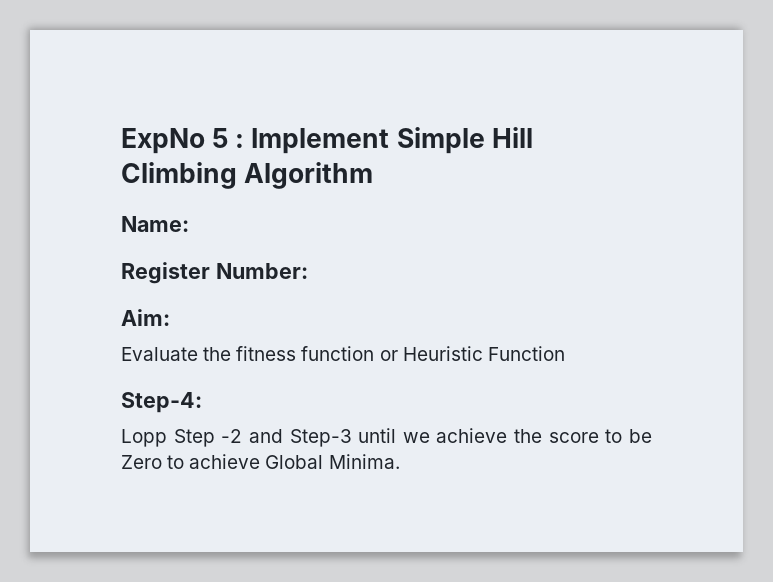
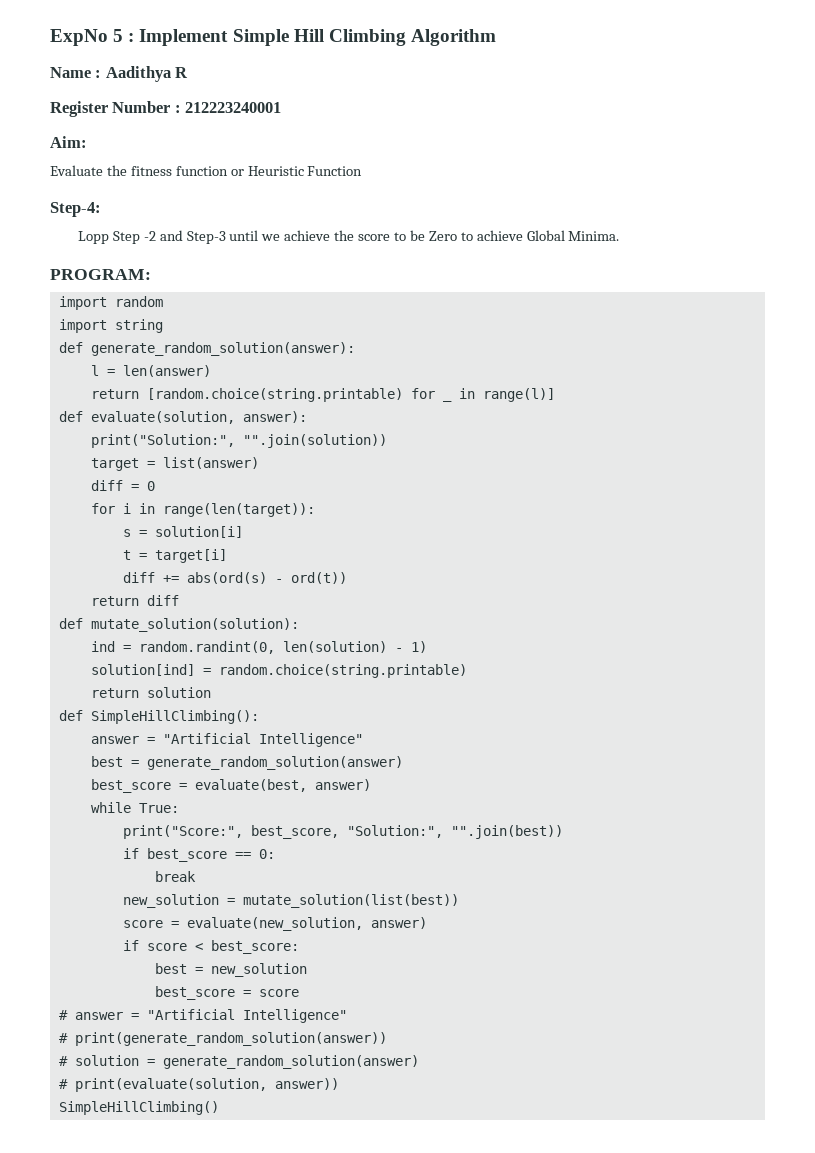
[121,216,189,232] [121,262,308,284] Name: // Register Number: -> [50,66,189,82] [50,101,282,117] Name : Aadithya R // Register Number : 212223240001
(400, 461) none -> [50,269,151,280] [58,296,163,310] [58,319,163,333] [58,342,355,356] [90,365,211,377] [90,388,435,402] [442,399,452,402] [458,388,555,402] [58,411,307,424] [90,434,387,448] [90,457,259,471] [90,480,155,491] [90,503,315,517] [122,526,243,538] [122,549,227,563] [122,572,347,584] [90,595,179,606] [58,618,299,632] [90,641,427,654] [90,664,467,678] [90,687,211,698] [58,710,259,724] [90,733,363,747] [90,756,403,770] [90,779,371,793] [90,802,179,813] [122,825,563,839] [122,848,275,862] [154,871,196,882] [122,894,459,908] [122,917,427,931] [122,940,299,954] [154,963,307,977] [154,986,299,1000] [58,1009,347,1023] [58,1032,387,1046] [58,1055,419,1069] [58,1078,339,1092] [58,1101,219,1115] // PROGRAM: // import random // import string // def generate_random_solution(answer): // l = len(answer) // return [random.choice(string.printable) for _ in range(l)] // def evaluate(solution, answer): // print("Solution:", "".join(solution)) // target = list(answer) // diff = 0 // for i in range(len(target)): // s = solution[i] // t = target[i] // diff += abs(ord(s) - ord(t)) // return diff // def mutate_solution(solution): // ind = random.randint(0, len(solution) - 1) // solution[ind] = random.choice(string.printable) // return solution // def SimpleHillClimbing(): // answer = "Artificial Intelligence" // best = generate_random_solution(answer) // best_score = evaluate(best, answer) // while True: // print("Score:", best_score, "Solution:", "".join(best)) // if best_score == 0: // break // new_solution = mutate_solution(list(best)) // score = evaluate(new_solution, answer) // if score < best_score: // best = new_solution // best_score = score // # answer = "Artificial Intelligence" // # print(generate_random_solution(answer)) // # solution = generate_random_solution(answer) // # print(evaluate(solution, answer)) // SimpleHillClimbing()

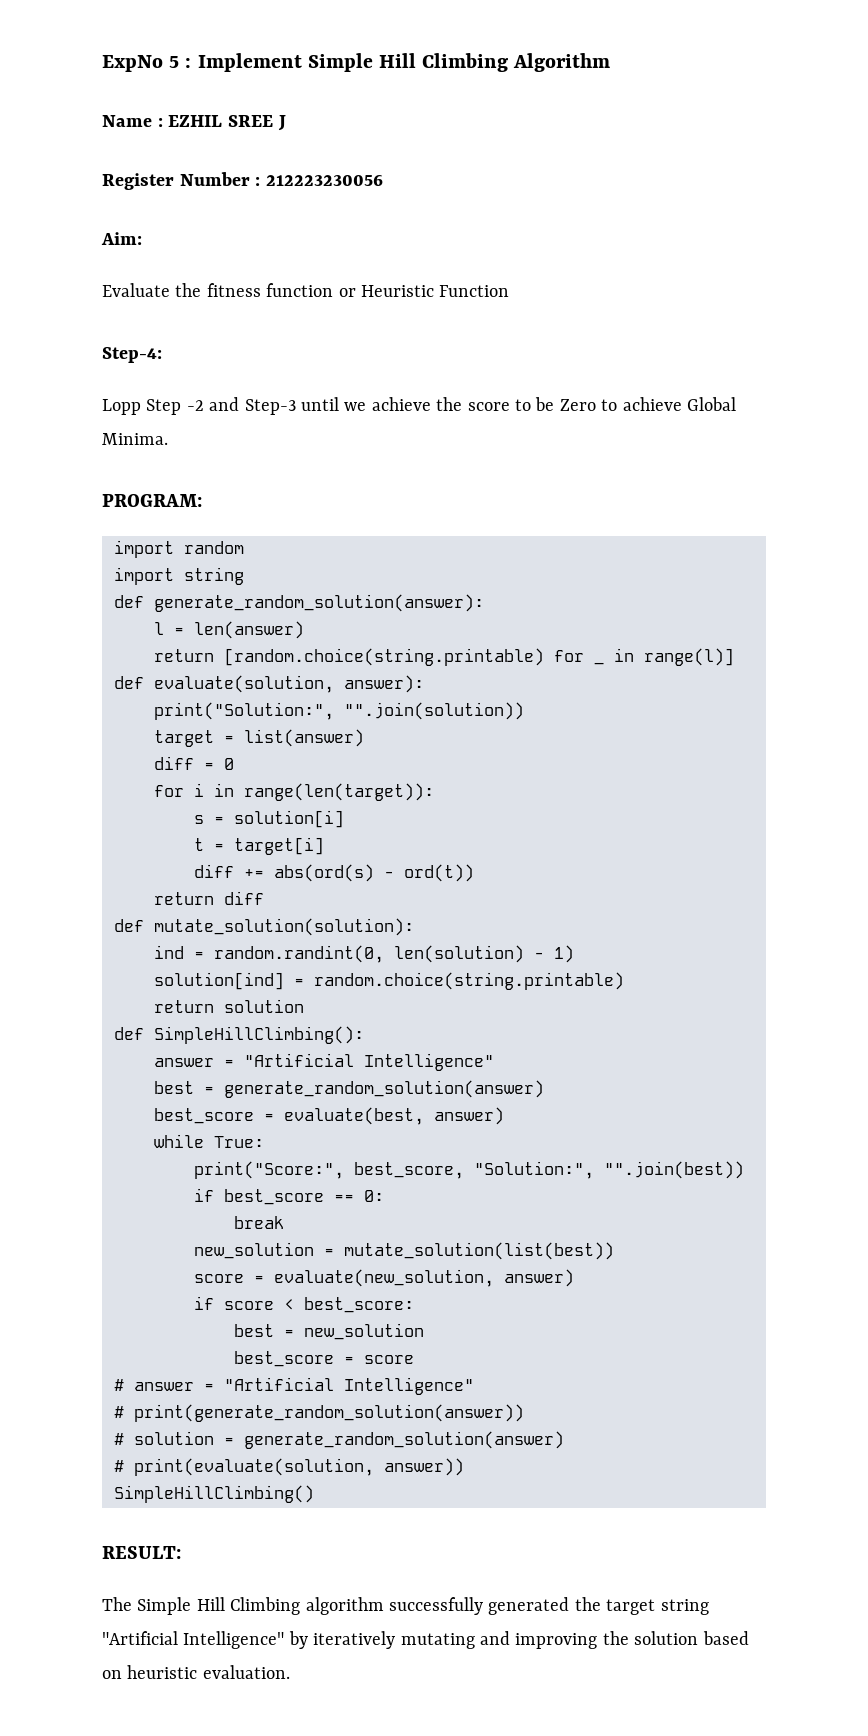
[105,66,189,82] Aadithya R -> [168,115,286,131] EZHIL SREE J
[185,102,282,113] 212223240001 -> [266,175,384,186] 212223230056
(219, 1108) none -> [102,1546,181,1559] [102,1597,709,1615] [102,1631,749,1649] [102,1665,290,1679] // RESULT: // The Simple Hill Climbing algorithm successfully generated the target string "Artificial Intelligence" by iteratively mutating and improving the solution based on heuristic evaluation.

